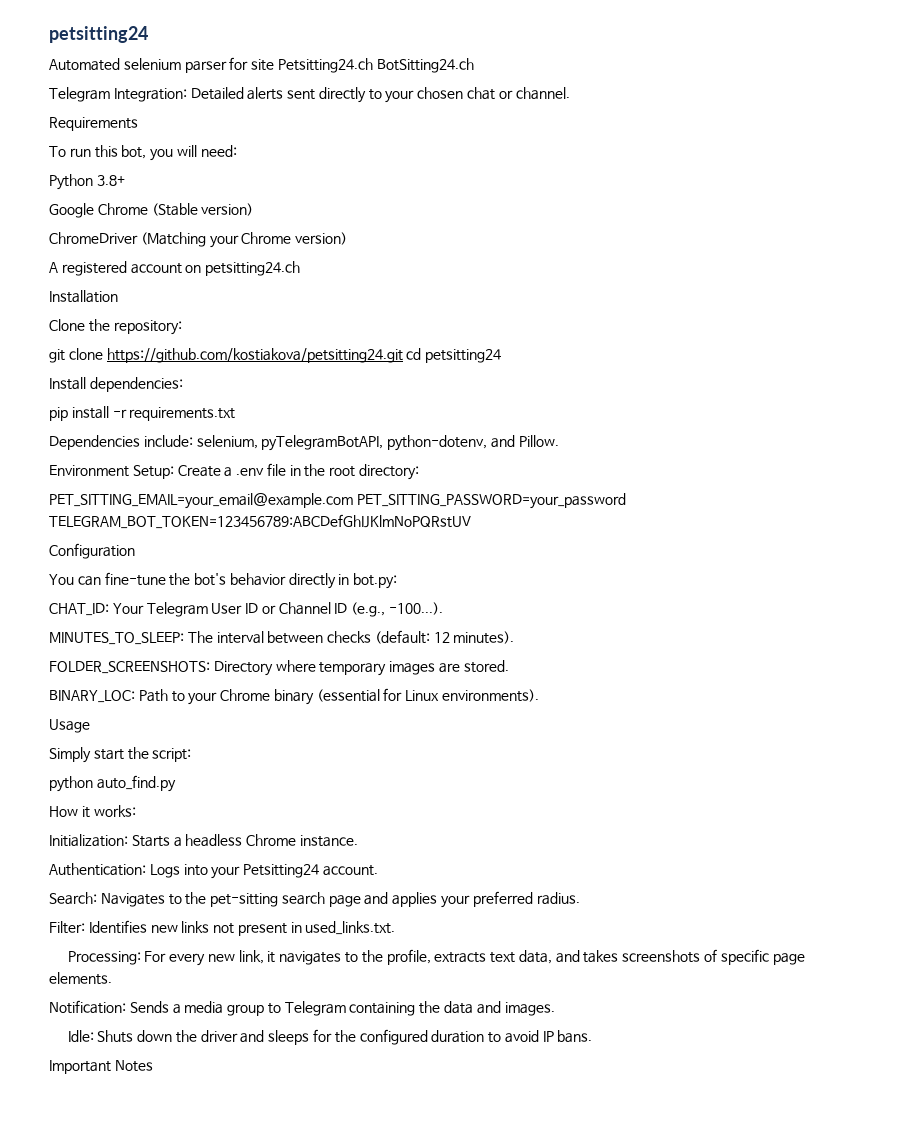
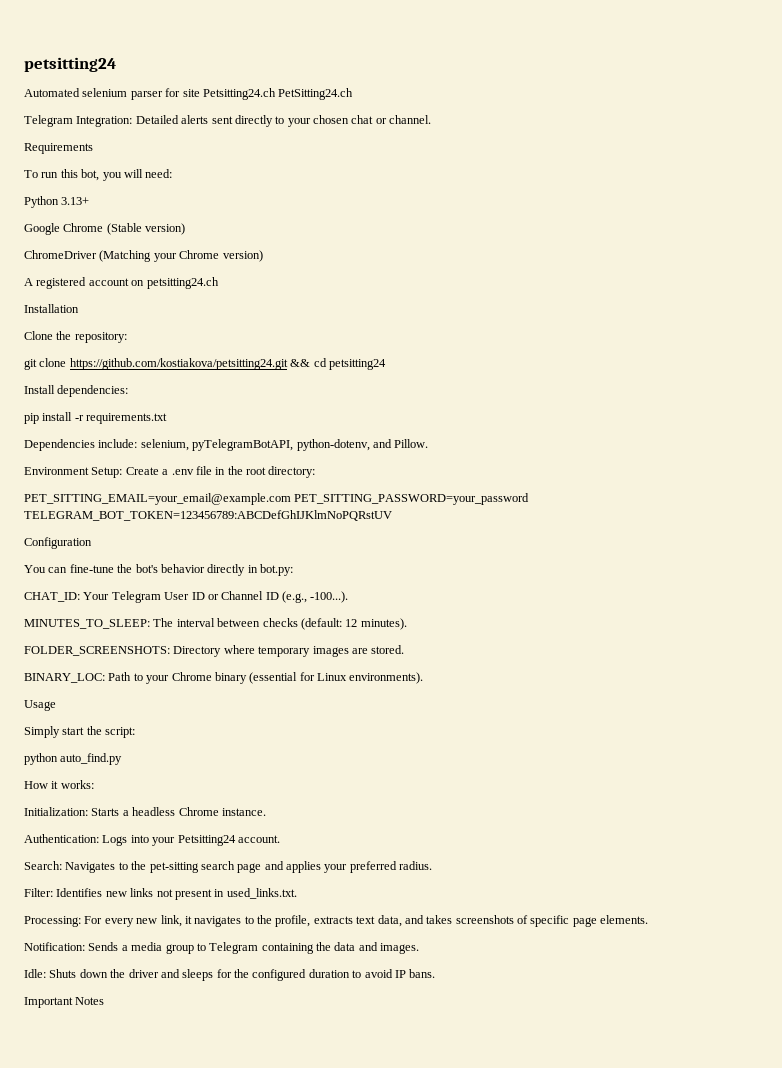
[376,58,474,73] BotSitting24.ch -> [278,88,354,100] PetSitting24.ch
[96,175,125,186] 3.8+ -> [61,197,90,205] 3.13+
(403, 355) none -> [290,359,311,367] &&

